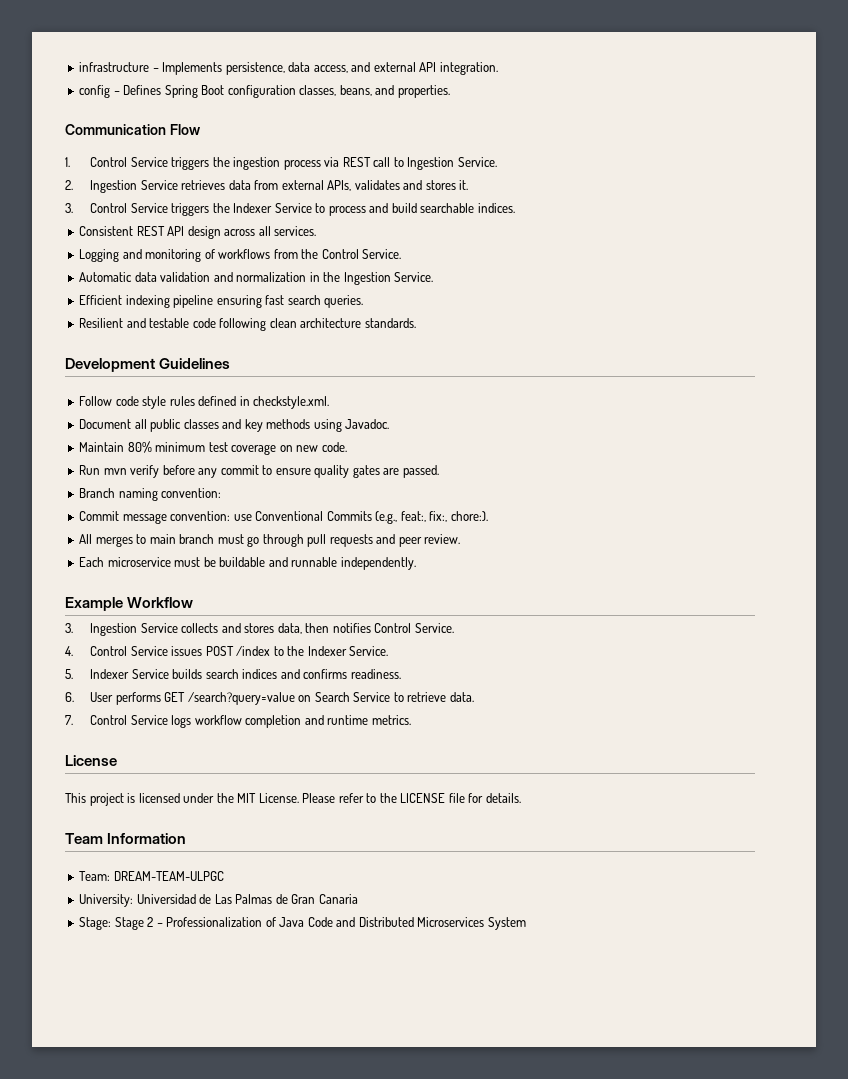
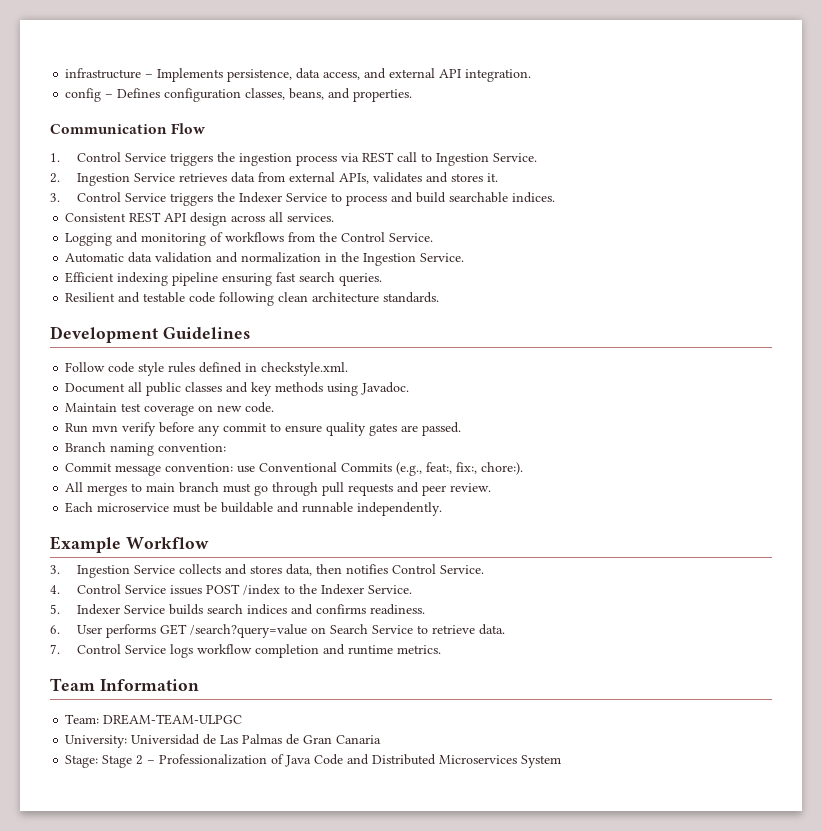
[164,85,225,98] Spring Boot -> (161, 93) none
[127,441,206,453] 80% minimum -> (118, 407) none
[65,755,117,766] [65,793,521,806] // License // This project is licensed under the MIT License. Please refer to the LICENSE file for details. -> (442, 649) none

